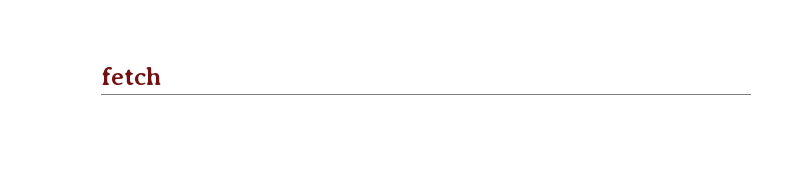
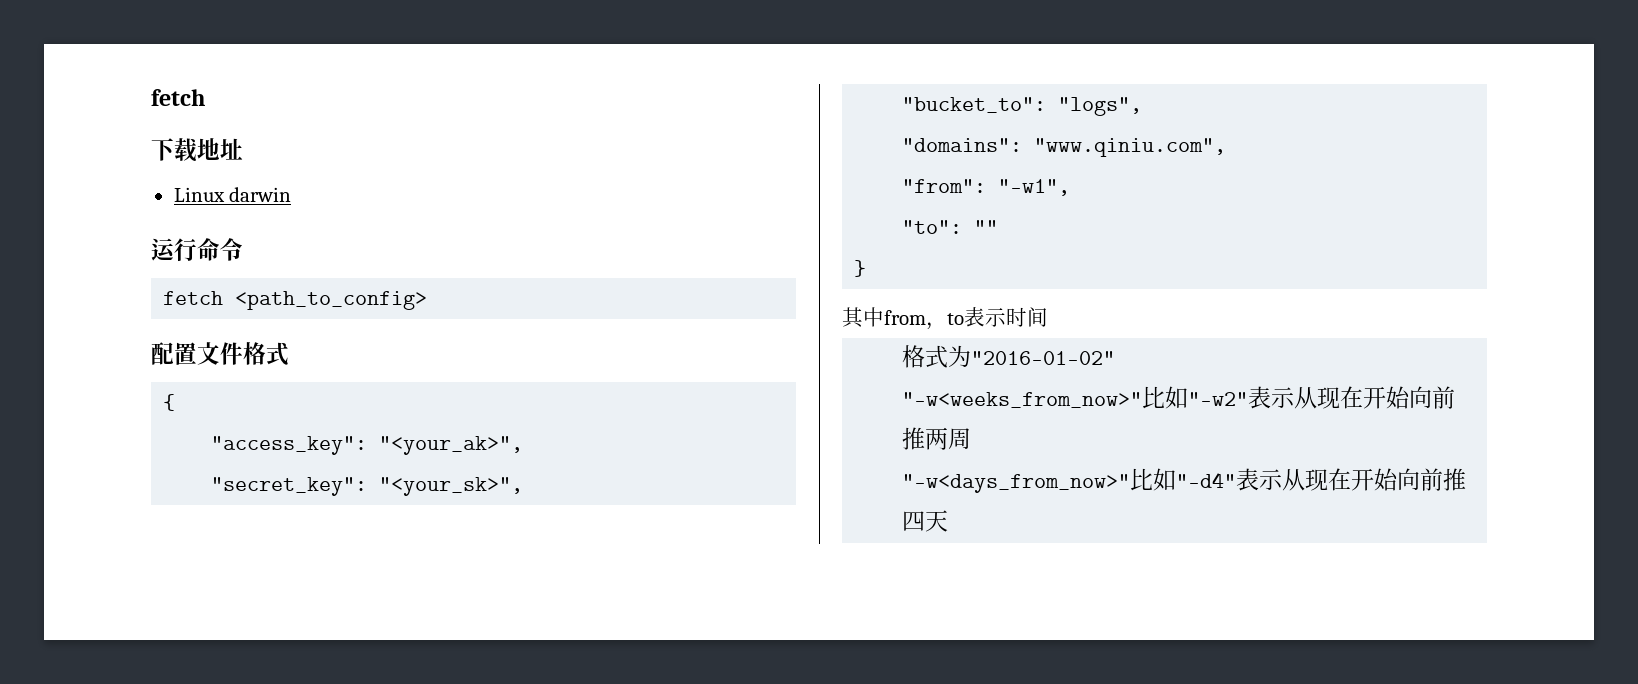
[101,67,161,85] fetch -> [151,89,205,106] [151,138,243,162] [173,187,292,202] [151,238,243,262] [163,291,428,310] [151,342,289,366] [163,394,176,411] [211,436,524,455] [211,477,524,496] [902,97,1143,116] [902,138,1227,157] [902,179,1071,196] [902,220,999,234] [854,260,867,277] [842,307,1048,330] [902,345,1116,368] [902,386,1456,409] [902,427,972,450] [902,468,1467,493] [902,510,949,532] fetch // 下载地址 // Linux darwin // 运行命令 // fetch <path_to_config> // 配置文件格式 // { // "access_key": "<your_ak>", // "secret_key": "<your_sk>", // "bucket_to": "logs", // "domains": "www.qiniu.com", // "from": "-w1", // "to": "" // } // 其中from，to表示时间 // 格式为"2016-01-02" // "-w<weeks_from_now>"比如"-w2"表示从现在开始向前推两周 // "-w<days_from_now>"比如"-d4"表示从现在开始向前推四天

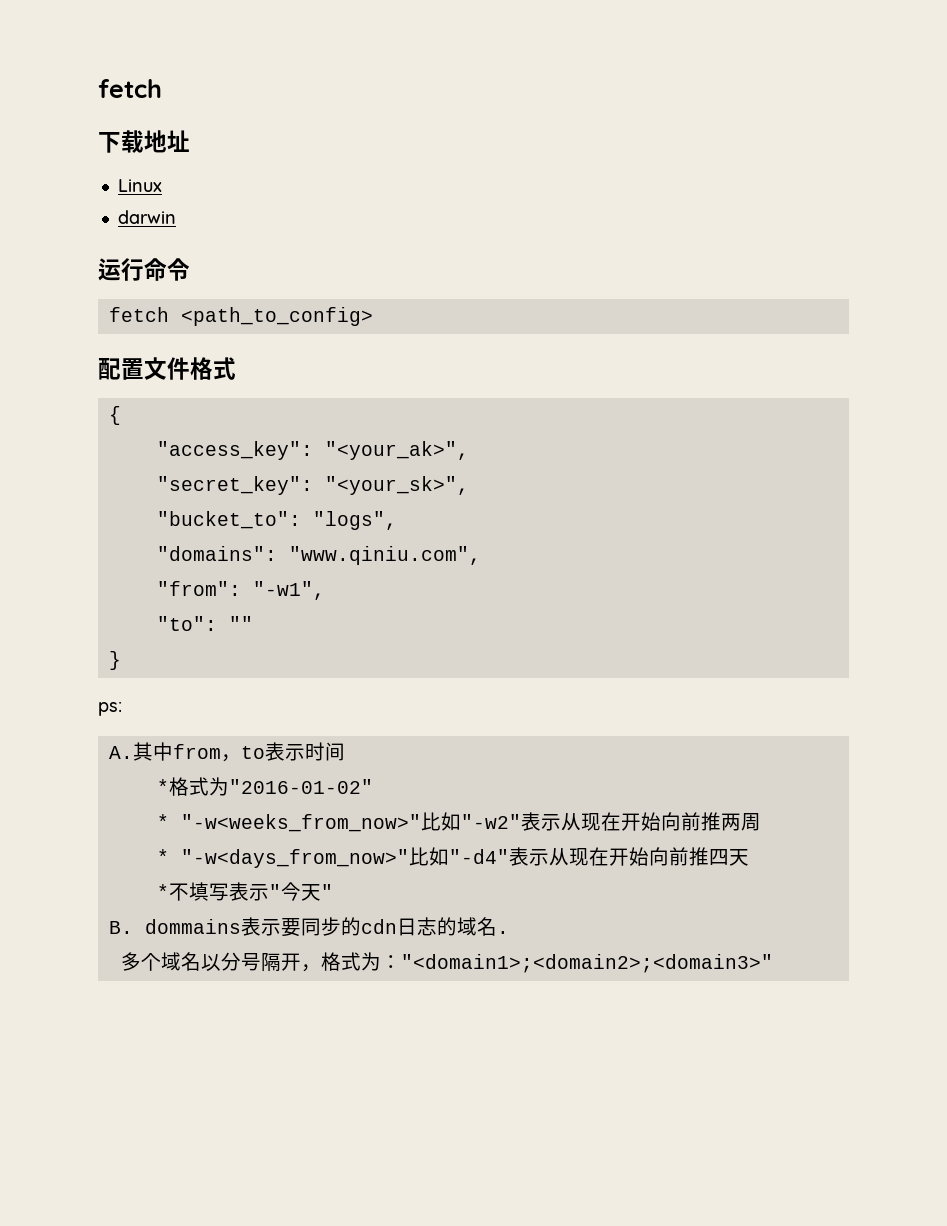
(225, 194) none -> (162, 185) //
(867, 268) none -> [98,702,122,716] [108,746,133,759] ps: // A.
(1048, 317) none -> [156,779,169,794] *
(1116, 358) none -> [156,814,169,829] *
(972, 439) none -> [156,849,169,864] *
(949, 521) none -> [156,882,333,901] [108,917,509,937] [120,952,773,973] // *不填写表示"今天" // B. dommains表示要同步的cdn日志的域名. // 多个域名以分号隔开，格式为："<domain1>;<domain2>;<domain3>"

